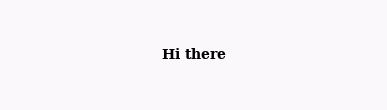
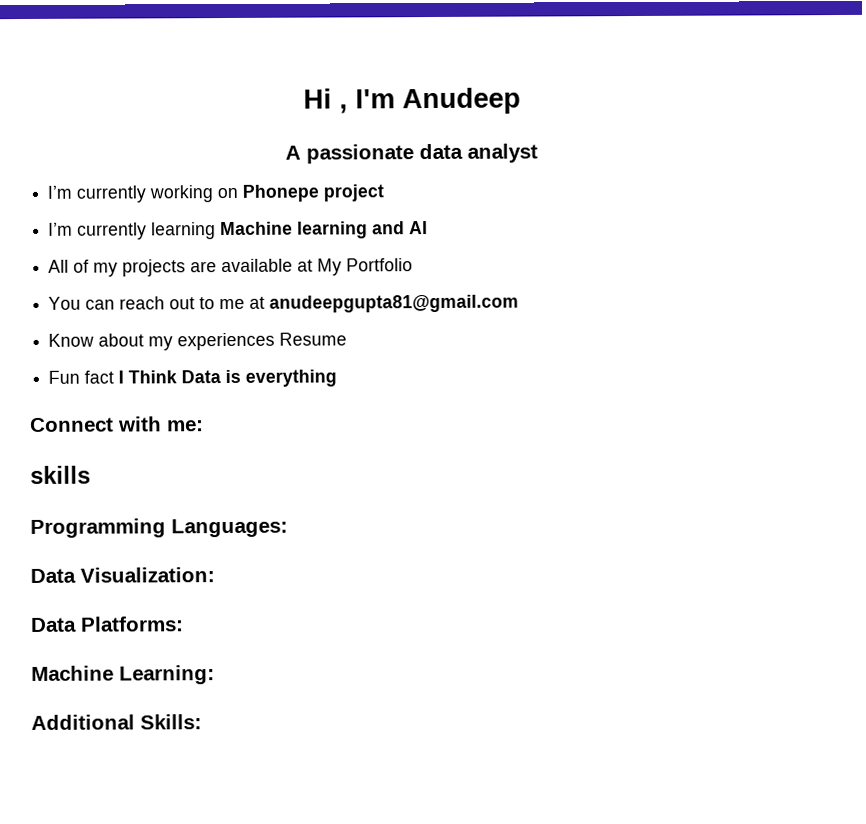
[184,48,226,59] there -> [338,87,521,115] [285,143,538,164] [47,184,385,203] [48,221,429,240] [48,258,414,277] [48,294,520,313] [48,332,348,351] [48,369,338,387] [30,416,204,432] [30,465,91,484] [30,518,288,538] [30,567,215,583] [31,616,184,632] [31,665,215,685] [31,714,202,730] , I'm Anudeep // A passionate data analyst // I’m currently working on Phonepe project // I’m currently learning Machine learning and AI // All of my projects are available at My Portfolio // You can reach out to me at anudeepgupta81@gmail.com // Know about my experiences Resume // Fun fact I Think Data is everything // Connect with me: // skills // Programming Languages: // Data Visualization: // Data Platforms: // Machine Learning: // Additional Skills:

